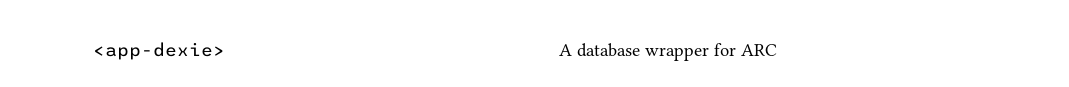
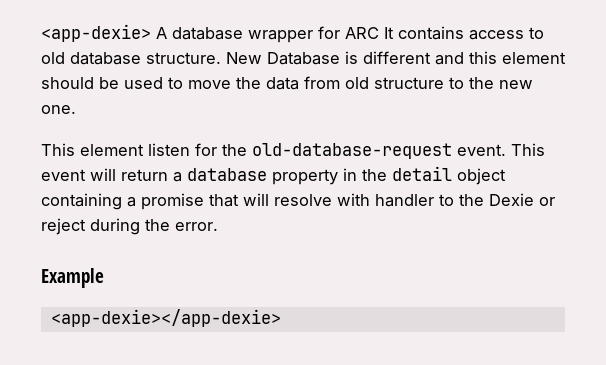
(225, 51) // -> (151, 33) none
(777, 50) none -> [384,26,544,40] [41,51,566,65] [41,76,533,90] [41,105,76,114] [41,143,545,159] [41,166,506,185] [41,193,555,210] [41,218,218,235] [41,268,104,288] [50,309,281,327] It contains access to old database structure. New Database is different and this element should be used to move the data from old structure to the new one. // This element listen for the old-database-request event. This event will return a database property in the detail object containing a promise that will resolve with handler to the Dexie or reject during the error. // Example // <app-dexie></app-dexie>

